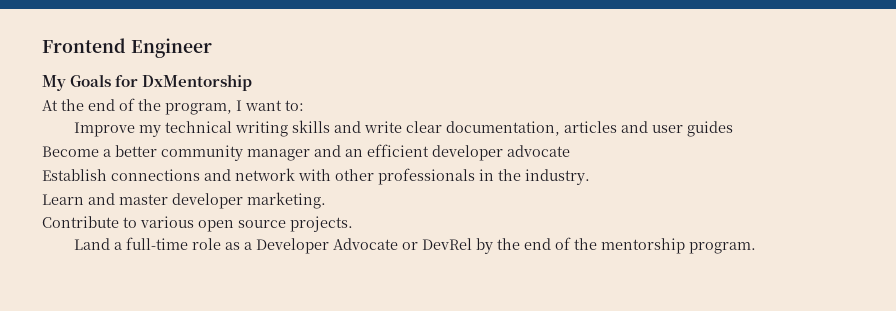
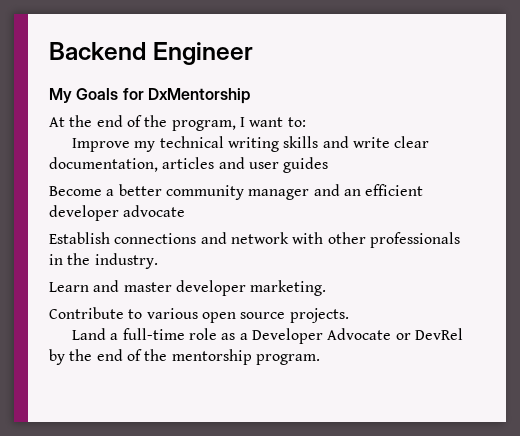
[42,38,126,53] Frontend -> [49,42,146,60] Backend

